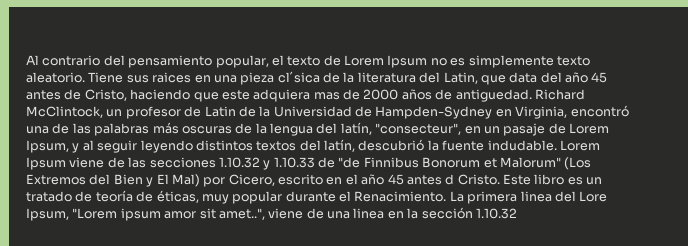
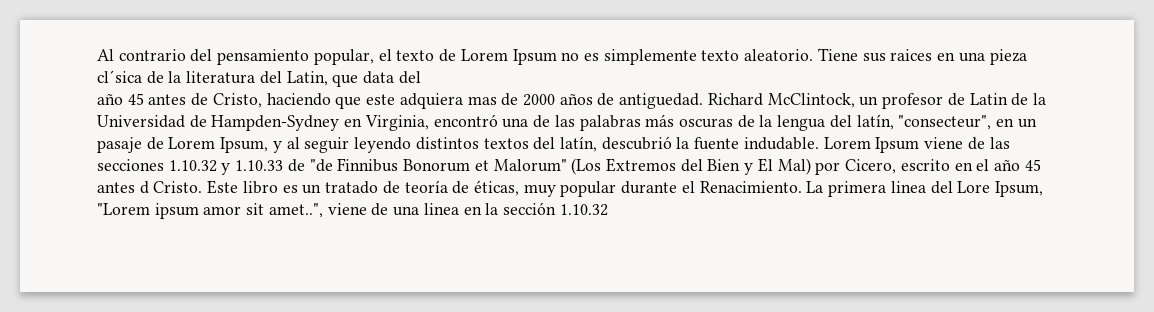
(562, 77) none -> (421, 77) //

